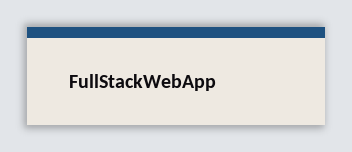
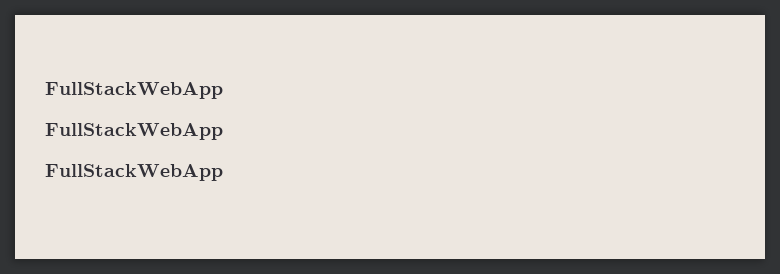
[69,74,216,91] FullStackWebApp -> [45,82,223,99] [45,123,223,140] [45,164,223,181] FullStackWebApp // FullStackWebApp // FullStackWebApp

